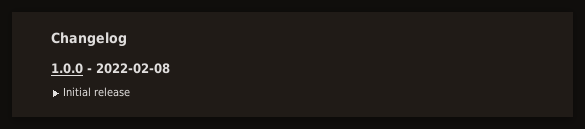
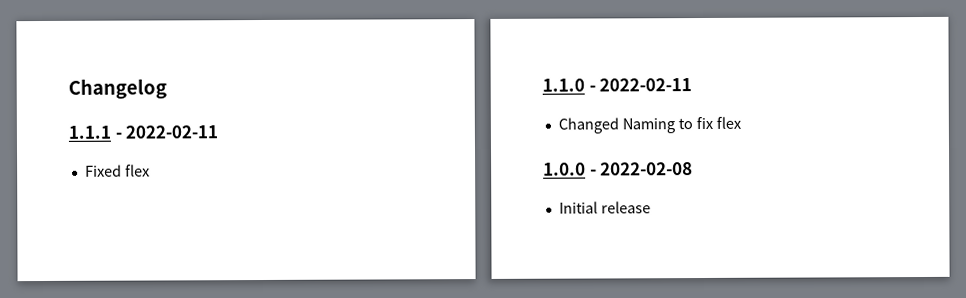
(127, 39) none -> [68,125,219,139] [84,164,150,177] [542,78,693,92] [557,116,741,134] // 1.1.1 - 2022-02-11 // Fixed flex // 1.1.0 - 2022-02-11 // Changed Naming to fix flex

